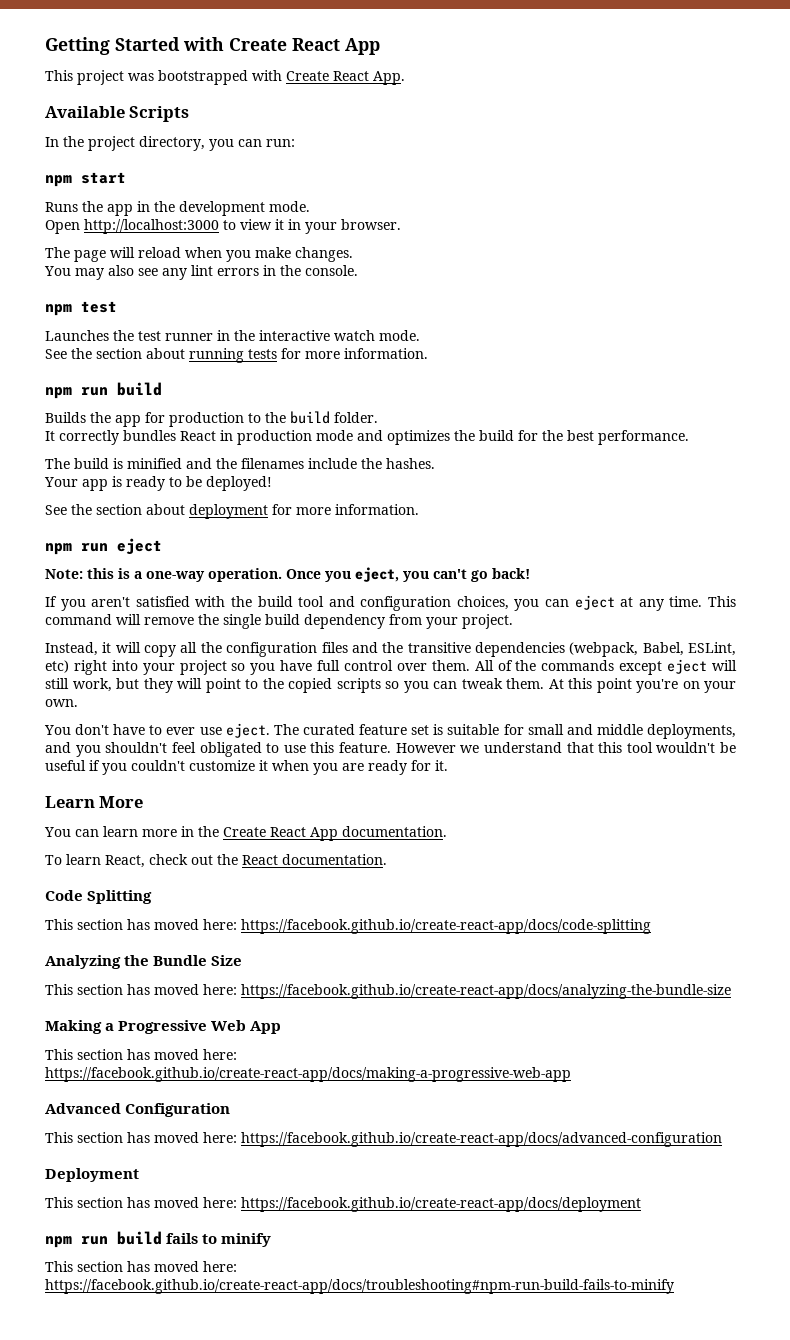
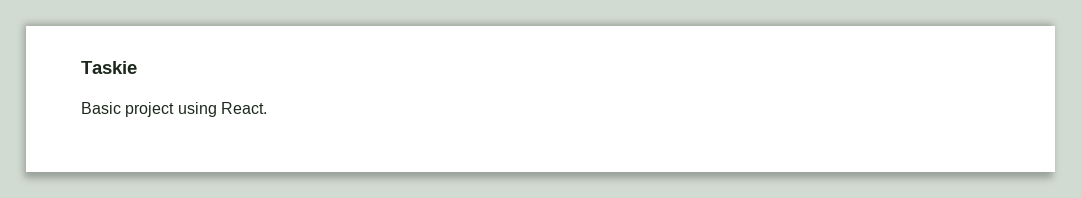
[45,37,380,55] [45,70,405,85] [45,106,190,122] [45,136,295,151] [45,172,126,187] [45,201,310,216] [45,219,401,234] [45,247,353,262] [44,265,358,280] [45,301,117,316] [45,330,420,341] [45,348,428,363] [45,382,162,399] [45,411,378,427] [45,430,689,445] [45,458,435,469] [44,476,272,491] [45,504,419,519] [45,538,162,555] [45,567,530,582] [45,595,737,611] [45,614,513,629] [45,642,736,657] [45,659,738,675] [45,678,736,693] [45,699,78,707] [44,723,737,739] [45,742,736,757] [45,760,448,775] [45,796,144,808] [44,826,447,841] [45,854,387,868] [45,890,153,904] [45,919,651,934] [45,955,243,969] [45,984,731,999] [45,1020,282,1034] [45,1049,237,1060] [45,1067,571,1082] [45,1103,231,1117] [45,1132,722,1147] [45,1168,139,1182] [45,1197,641,1212] [45,1231,272,1248] [45,1261,237,1272] [45,1279,674,1294] Getting Started with Create React App // This project was bootstrapped with Create React App. // Available Scripts // In the project directory, you can run: // npm start // Runs the app in the development mode. // Open http://localhost:3000 to view it in your browser. // The page will reload when you make changes. // You may also see any lint errors in the console. // npm test // Launches the test runner in the interactive watch mode. // See the section about running tests for more information. // npm run build // Builds the app for production to the build folder. // It correctly bundles React in production mode and optimizes the build for the best performance. // The build is minified and the filenames include the hashes. // Your app is ready to be deployed! // See the section about deployment for more information. // npm run eject // Note: this is a one-way operation. Once you eject, you can't go back! // If you aren't satisfied with the build tool and configuration choices, you can eject at any time. This command will remove the single build dependency from your project. // Instead, it will copy all the configuration files and the transitive dependencies (webpack, Babel, ESLint, etc) right into your project so you have full control over them. All of the commands except eject will still work, but they will point to the copied scripts so you can tweak them. At this point you're on your own. // You don't have to ever use eject. The curated feature set is suitable for small and middle deployments, and you shouldn't feel obligated to use this feature. However we understand that this tool wouldn't be useful if you couldn't customize it when you are ready for it. // Learn More // You can learn more in the Create React App documentation. // To learn React, check out the React documentation. // Code Splitting // This section has moved here: https://facebook.github.io/create-react-app/docs/code-splitting // Analyzing the Bundle Size // This section has moved here: https://facebook.github.io/create-react-app/docs/analyzing-the-bundle-size // Making a Progressive Web App // This section has moved here: https://facebook.github.io/create-react-app/docs/making-a-progressive-web-app // Advanced Configuration // This section has moved here: https://facebook.github.io/create-react-app/docs/advanced-configuration // Deployment // This section has moved here: https://facebook.github.io/create-react-app/docs/deployment // npm run build fails to minify // This section has moved here: https://facebook.github.io/create-react-app/docs/troubleshooting#npm-run-build-fails-to-minify -> [81,61,137,74] [81,102,267,117] Taskie // Basic project using React.

